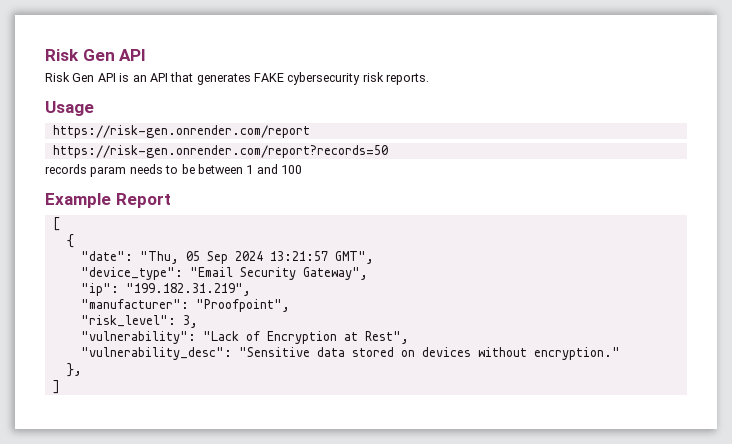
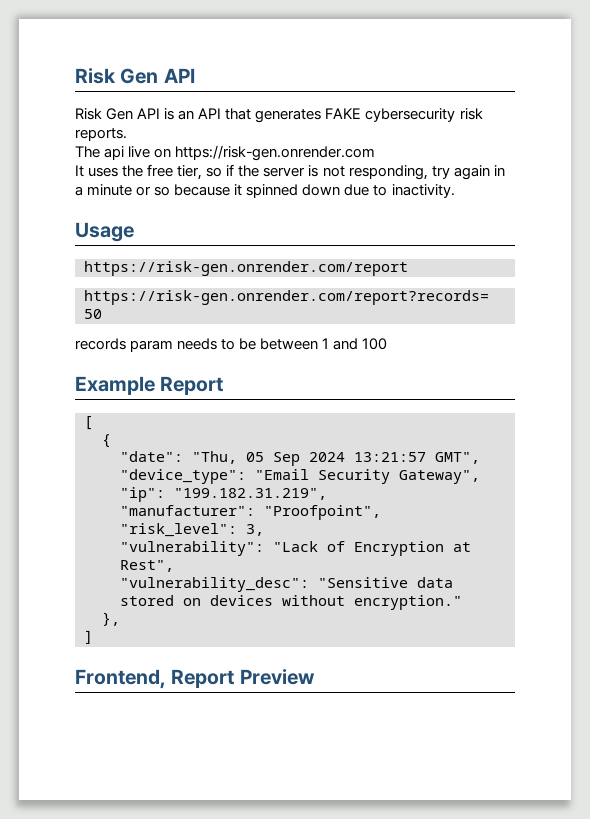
(430, 79) none -> [75,145,376,161] [75,164,505,180] [75,184,455,198] // The api live on https://risk-gen.onrender.com // It uses the free tier, so if the server is not responding, try again in a minute or so because it spinned down due to inactivity.
(60, 387) none -> [75,669,315,689] // Frontend, Report Preview

